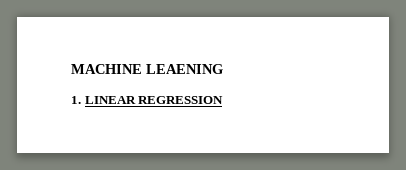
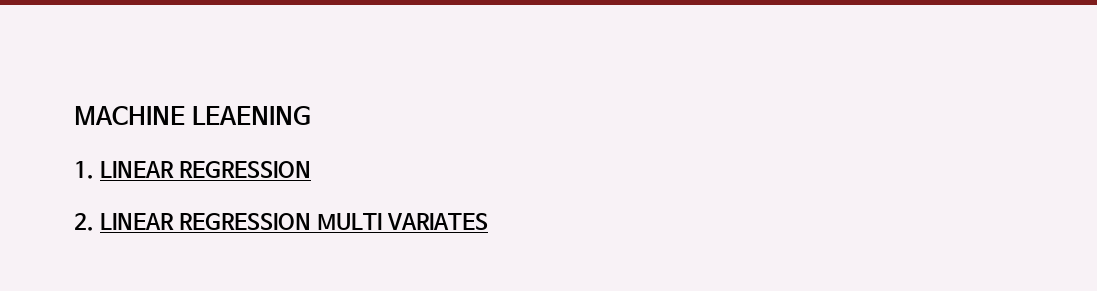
(224, 100) none -> [74,213,488,231] // 2. LINEAR REGRESSION MULTI VARIATES

